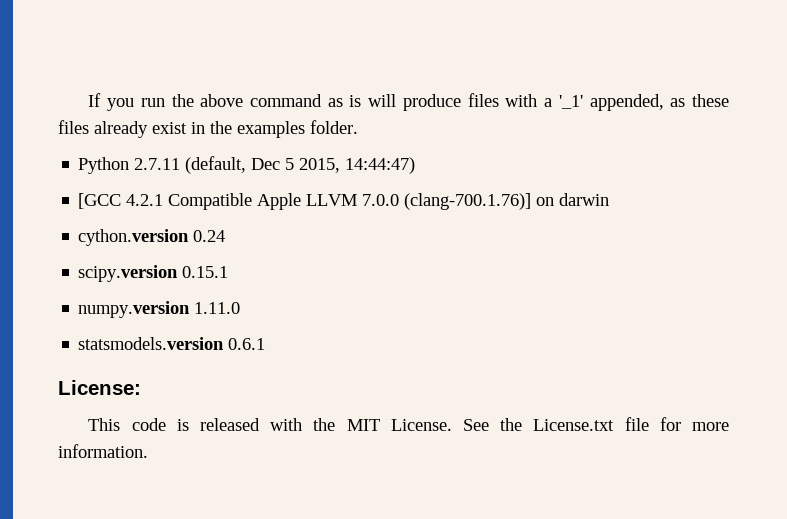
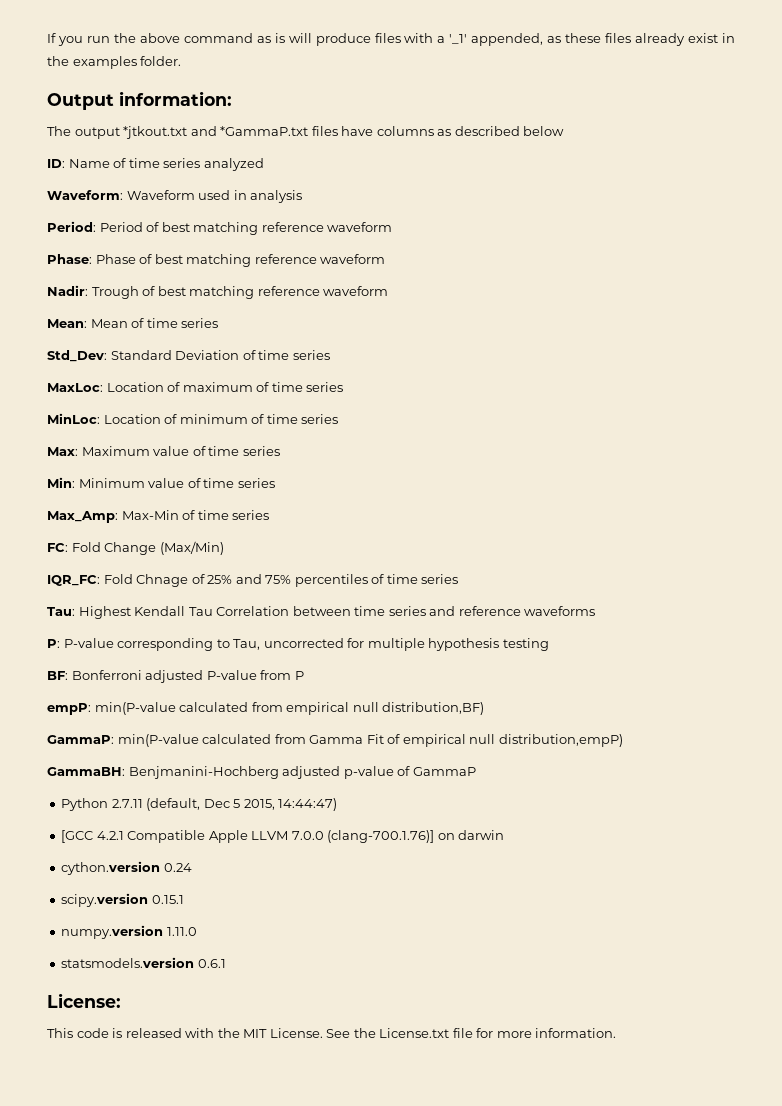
(358, 127) none -> [47,91,232,110] [47,126,565,139] [47,158,264,171] [47,190,303,203] [47,221,393,235] [47,254,386,267] [47,285,389,299] [47,318,219,328] [47,350,330,362] [47,382,344,392] [47,413,339,424] [47,446,280,456] [47,477,275,488] [47,510,270,523] [47,541,224,555] [47,574,459,587] [47,606,596,619] [47,638,549,651] [47,670,304,683] [47,702,485,715] [47,734,623,747] [47,766,476,779] // Output information: // The output *jtkout.txt and *GammaP.txt files have columns as described below // ID: Name of time series analyzed // Waveform: Waveform used in analysis // Period: Period of best matching reference waveform // Phase: Phase of best matching reference waveform // Nadir: Trough of best matching reference waveform // Mean: Mean of time series // Std_Dev: Standard Deviation of time series // MaxLoc: Location of maximum of time series // MinLoc: Location of minimum of time series // Max: Maximum value of time series // Min: Minimum value of time series // Max_Amp: Max-Min of time series // FC: Fold Change (Max/Min) // IQR_FC: Fold Chnage of 25% and 75% percentiles of time series // Tau: Highest Kendall Tau Correlation between time series and reference waveforms // P: P-value corresponding to Tau, uncorrected for multiple hypothesis testing // BF: Bonferroni adjusted P-value from P // empP: min(P-value calculated from empirical null distribution,BF) // GammaP: min(P-value calculated from Gamma Fit of empirical null distribution,empP) // GammaBH: Benjmanini-Hochberg adjusted p-value of GammaP

